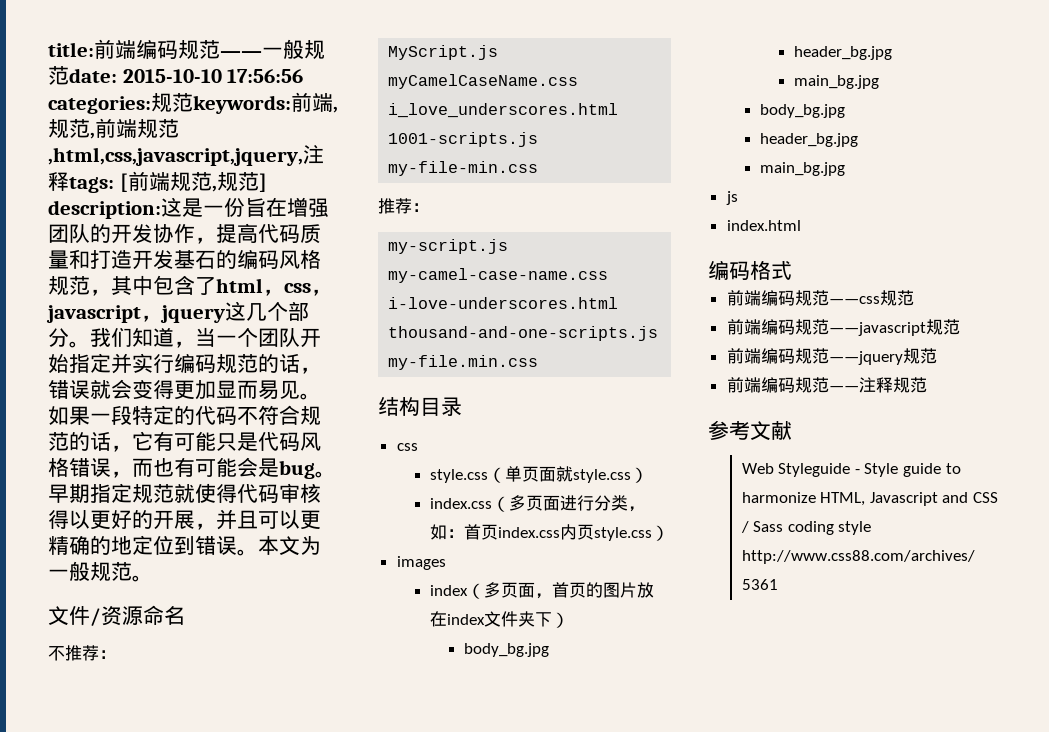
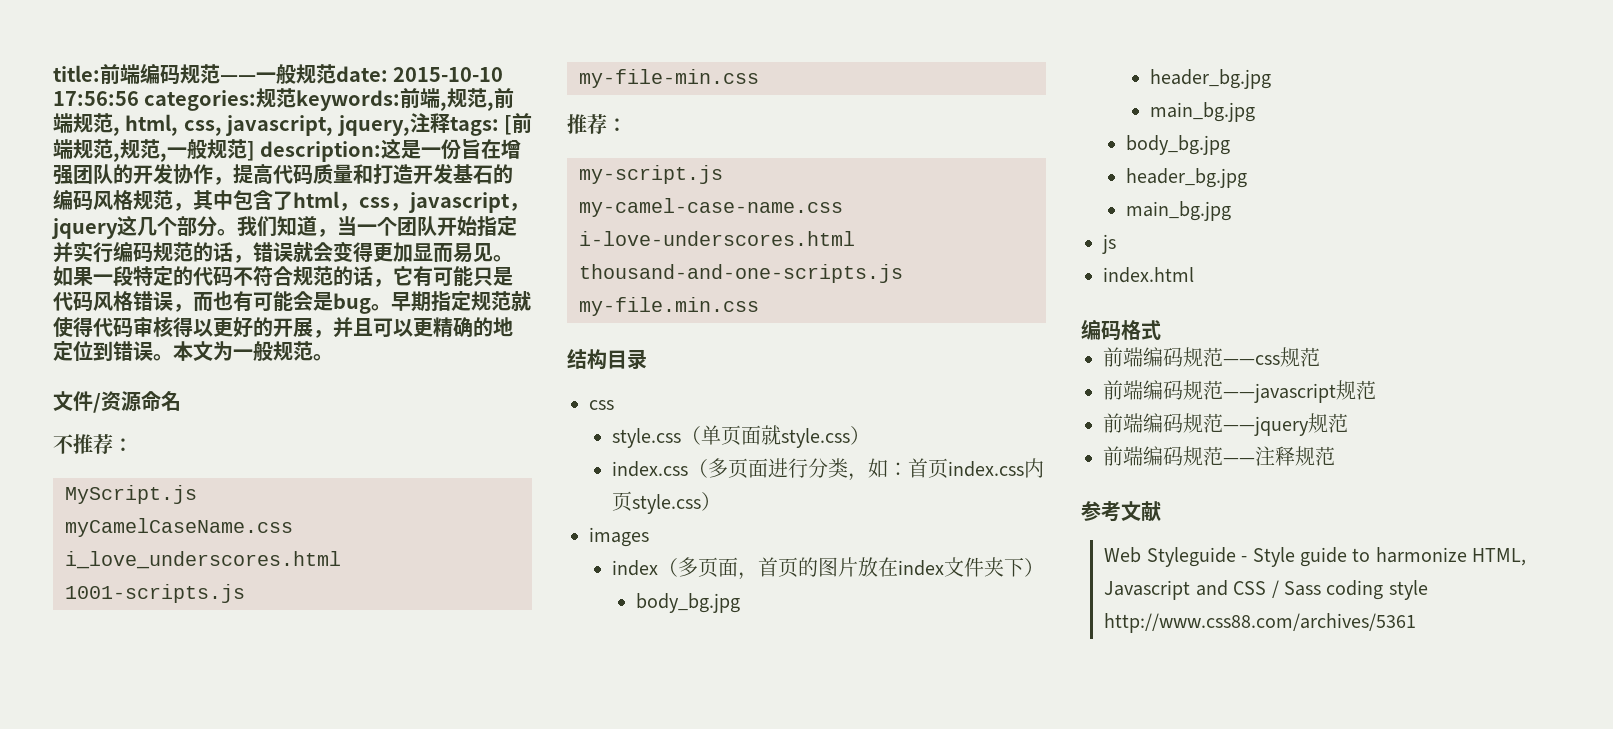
[48,147,303,166] ,html,css,javascript,jquery, -> [113,114,410,136] , html, css, javascript, jquery,
(259, 181) none -> [160,139,247,162] ,一般规范

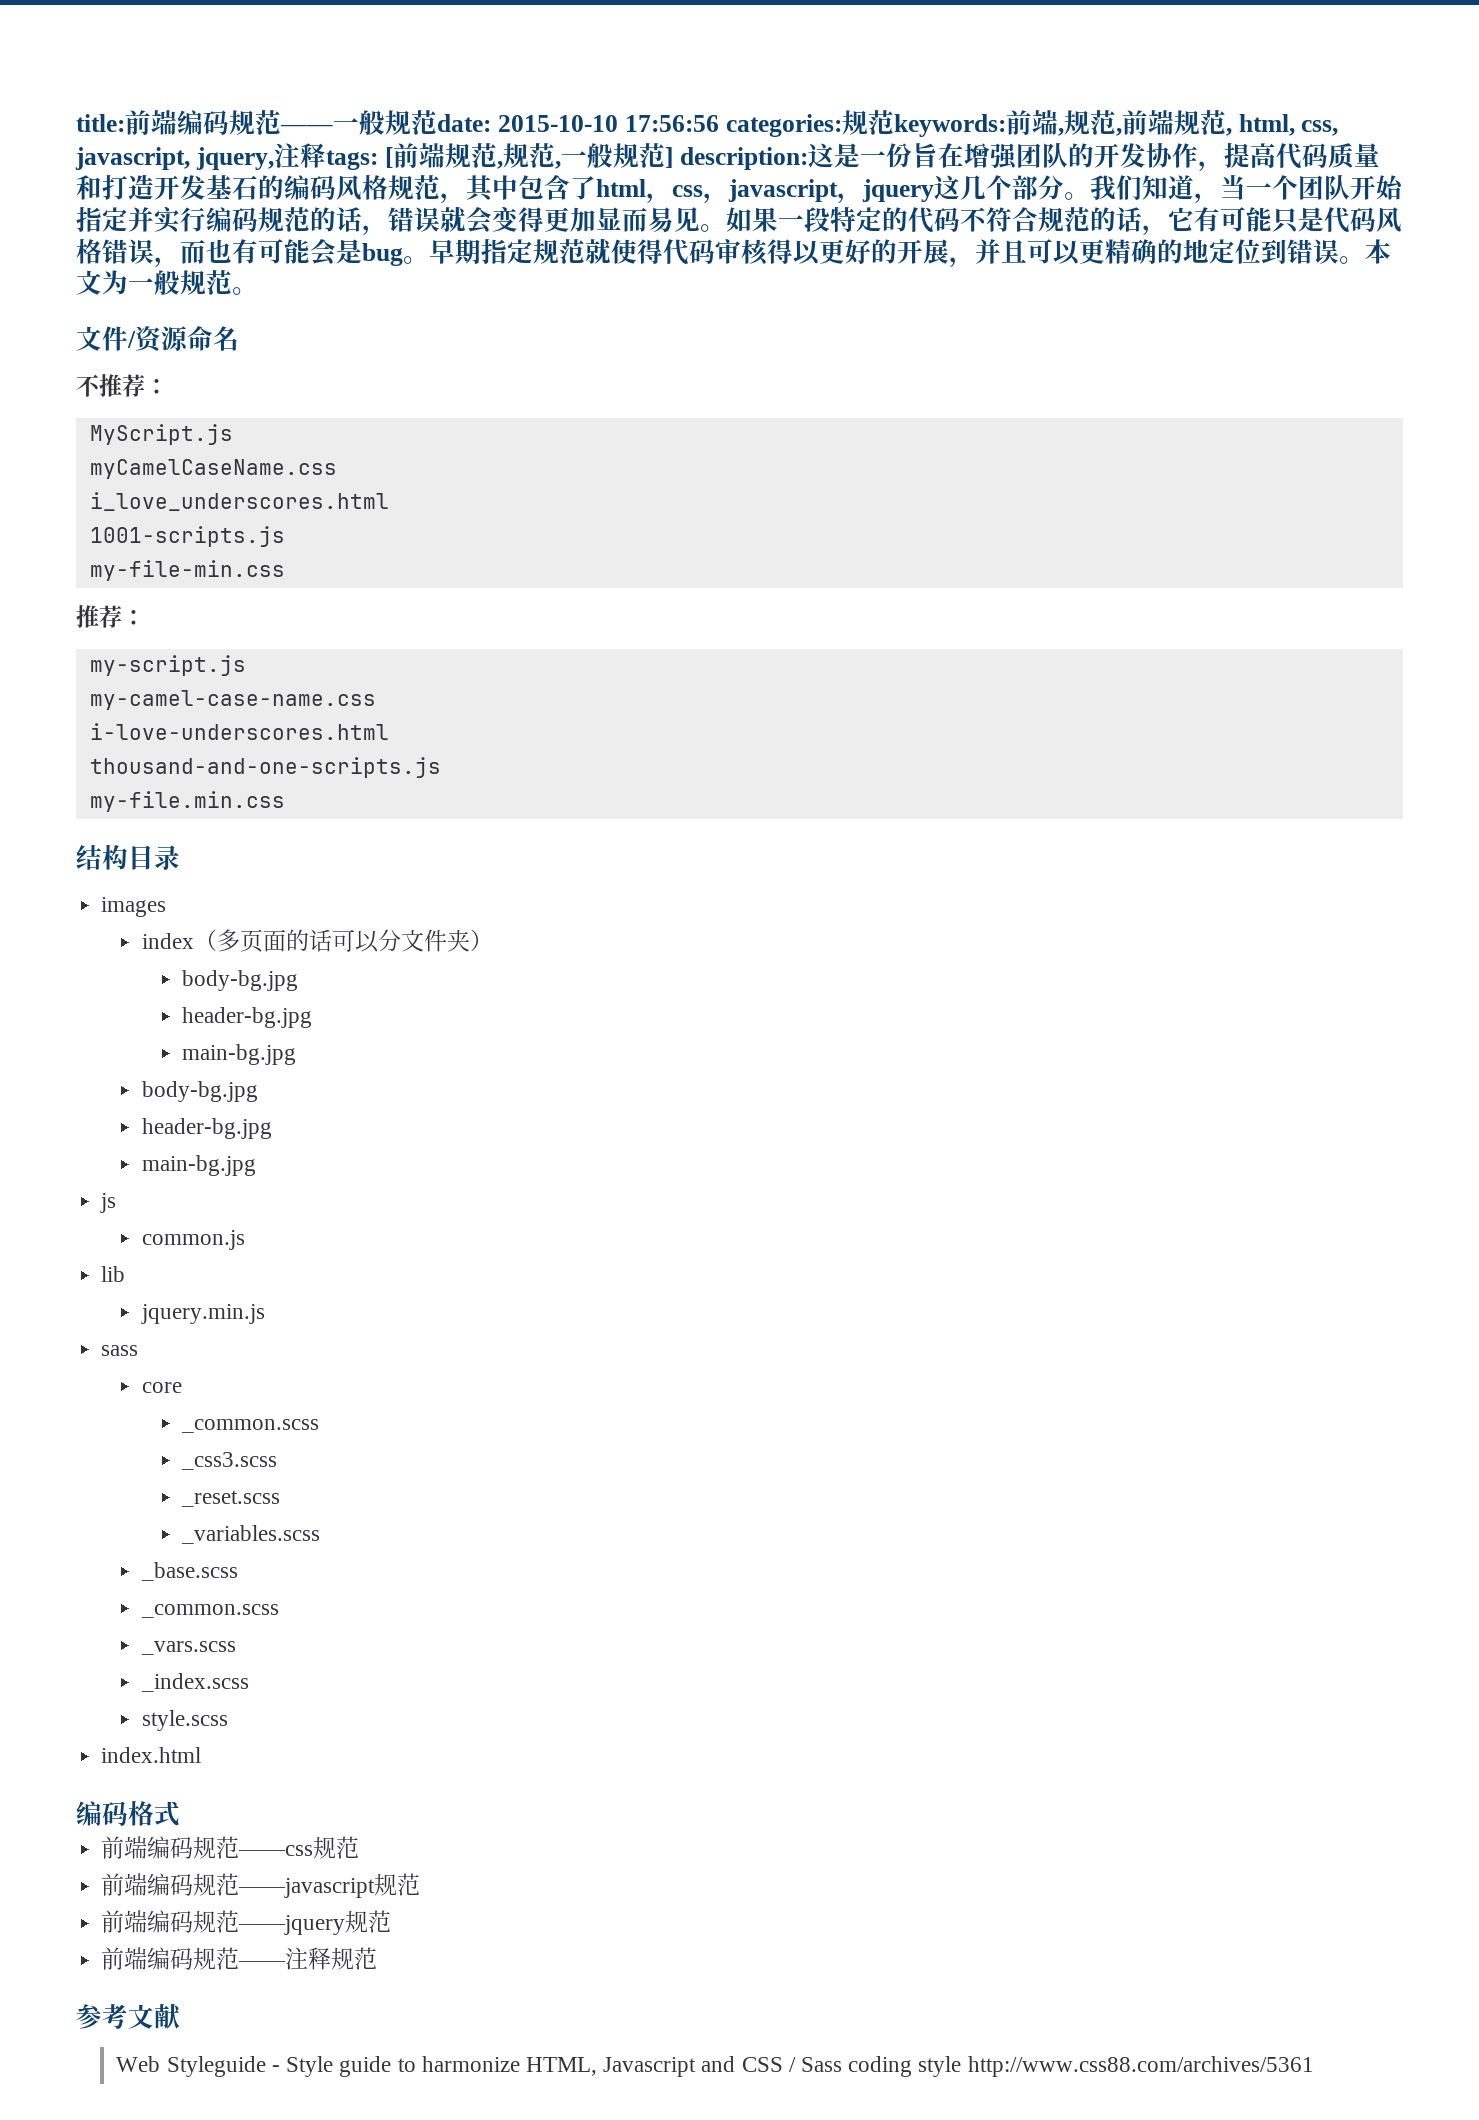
[589,400,614,410] [612,425,871,448] [612,458,1045,481] [612,491,722,514] [589,527,649,547] [612,557,1045,580] [635,593,740,613] [1149,69,1271,89] [1149,102,1255,122] [1126,135,1231,155] [1126,168,1248,188] [1126,201,1232,221] [1102,234,1116,254] css // style.css（单页面就style.css） // index.css（多页面进行分类，如：首页index.css内页style.css） // images // index（多页面，首页的图片放在index文件夹下） // body_bg.jpg // header_bg.jpg // main_bg.jpg // body_bg.jpg // header_bg.jpg // main_bg.jpg // js -> [101,897,167,917] [141,929,493,953] [182,970,299,991] [182,1007,313,1028] [182,1044,297,1065] [141,1081,258,1102] [141,1118,272,1139] [141,1155,256,1176] [100,1193,117,1213] [141,1230,245,1250] [101,1266,126,1282] [140,1304,265,1324] [101,1345,139,1356] [141,1382,182,1393] [181,1419,320,1433] [181,1452,278,1470] [181,1490,281,1507] [181,1525,321,1544] [140,1562,238,1581] [140,1604,279,1618] [140,1641,236,1655] [140,1673,249,1692] [141,1710,228,1731] images // index（多页面的话可以分文件夹） // body-bg.jpg // header-bg.jpg // main-bg.jpg // body-bg.jpg // header-bg.jpg // main-bg.jpg // js // common.js // lib // jquery.min.js // sass // core // _common.scss // _css3.scss // _reset.scss // _variables.scss // _base.scss // _common.scss // _vars.scss // _index.scss // style.scss

